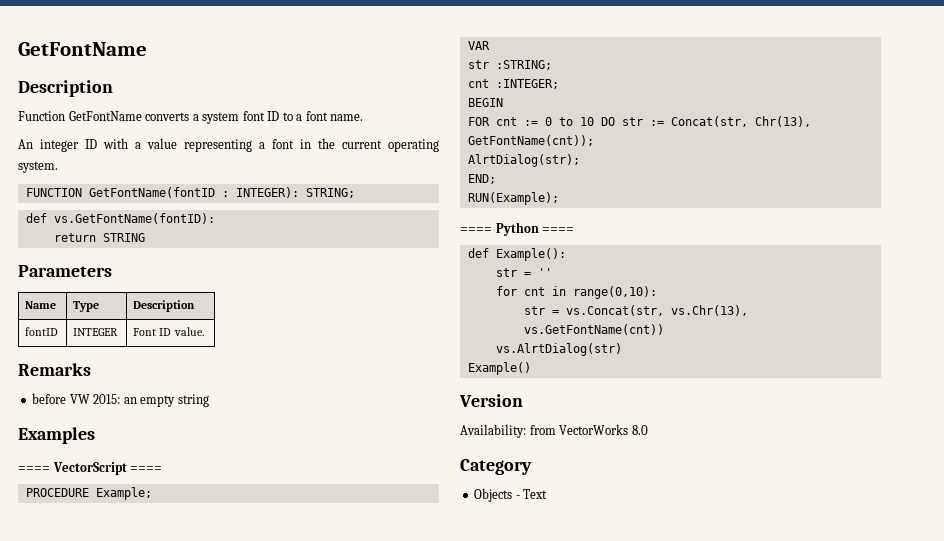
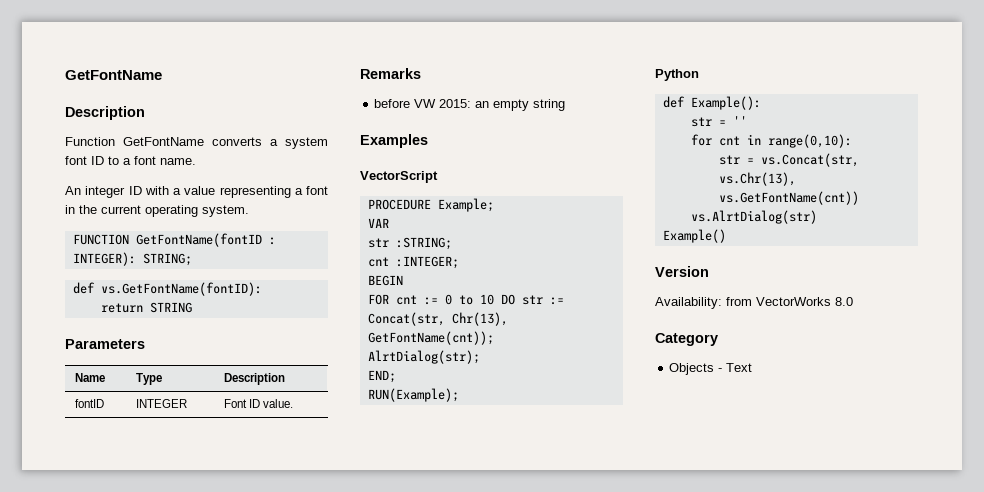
[18,466,50,472] ==== -> (428, 141) none
[130,466,163,472] ==== -> (438, 177) none
[460,227,492,233] ==== -> (459, 395) none
[542,227,575,233] ==== -> (699, 75) none

